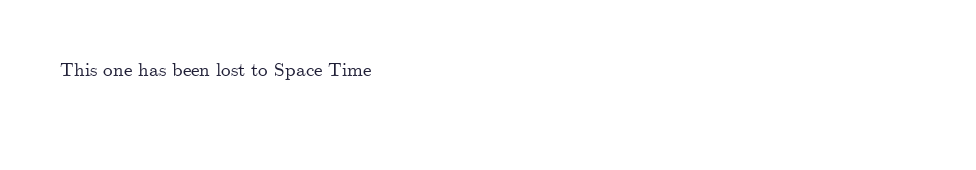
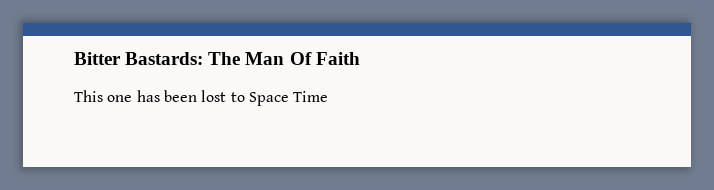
(60, 69) none -> [74,52,360,65] Bitter Bastards: The Man Of Faith //

